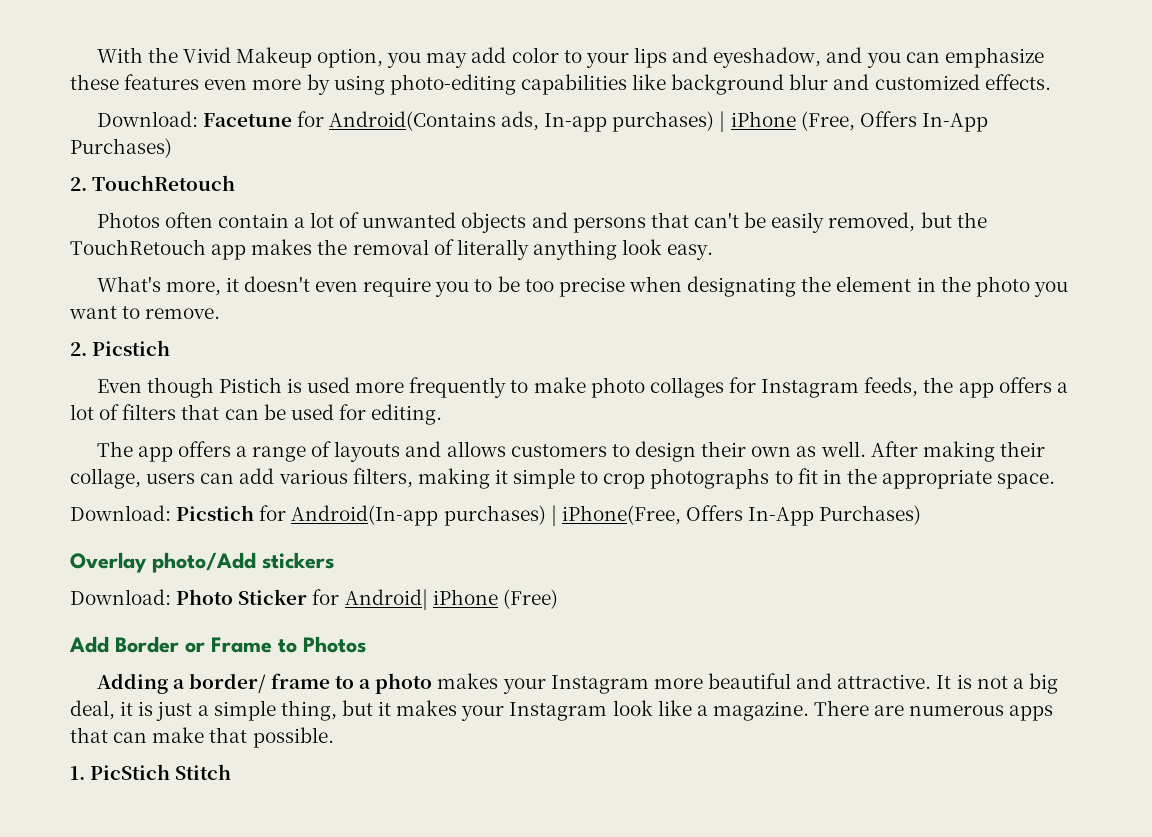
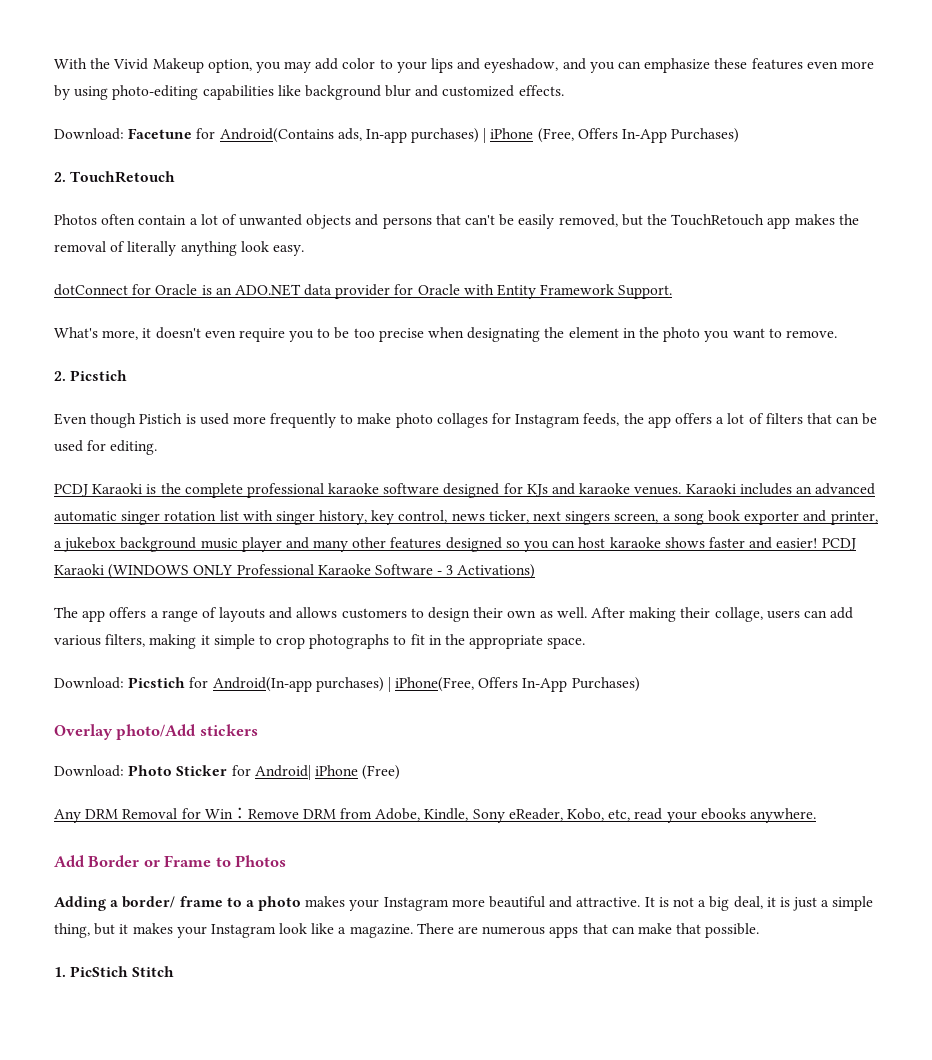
(714, 252) none -> [54,284,673,299] // dotConnect for Oracle is an ADO.NET data provider for Oracle with Entity Framework Support.
(443, 414) none -> [54,483,876,498] [54,510,878,525] [54,537,856,552] [54,564,536,579] // PCDJ Karaoki is the complete professional karaoke software designed for KJs and karaoke venues. Karaoki includes an advanced automatic singer rotation list with singer history, key control, news ticker, next singers screen, a song book exporter and printer, a jukebox background music player and many other features designed so you can host karaoke shows faster and easier! PCDJ Karaoki (WINDOWS ONLY Professional Karaoke Software - 3 Activations)
(558, 599) none -> [54,807,816,823] // Any DRM Removal for Win：Remove DRM from Adobe, Kindle, Sony eReader, Kobo, etc, read your ebooks anywhere.

